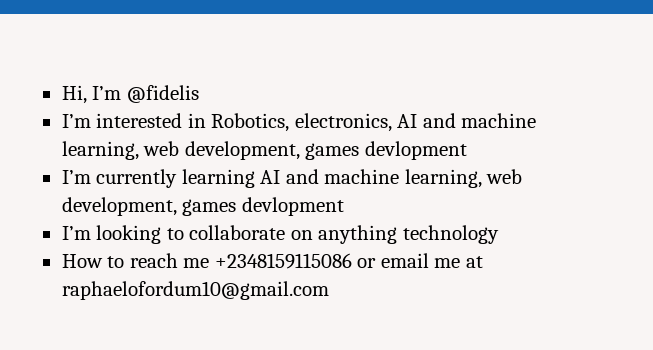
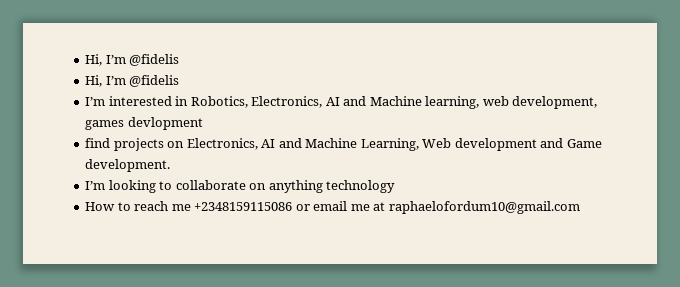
[61,85,199,104] Hi, I’m @fidelis -> [85,54,180,66] [85,75,180,87] Hi, I’m @fidelis // Hi, I’m @fidelis
[294,113,537,132] [61,141,467,160] [61,169,523,188] [61,197,344,216] electronics, AI and machine learning, web development, games devlopment // I’m currently learning AI and machine learning, web development, games devlopment -> [251,96,598,109] [85,117,203,130] [85,138,602,151] [85,159,171,172] Electronics, AI and Machine learning, web development, games devlopment // find projects on Electronics, AI and Machine Learning, Web development and Game development.

